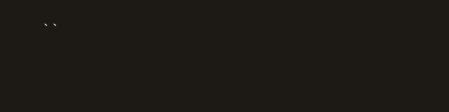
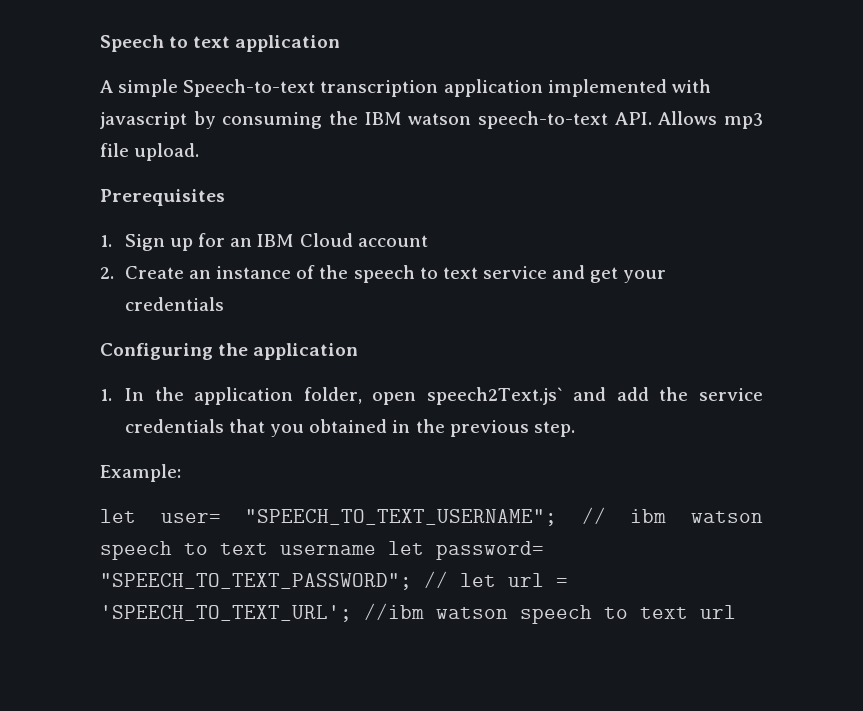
[41,23,59,35] `` -> [100,35,341,52] [100,79,711,97] [100,111,763,129] [100,143,200,161] [100,189,225,206] [100,233,428,251] [100,265,667,283] [124,297,224,311] [100,343,359,360] [100,387,764,405] [124,419,575,437] [100,464,181,482] [100,507,763,526] [100,541,544,560] [100,571,568,590] [100,603,736,624] Speech to text application // A simple Speech-to-text transcription application implemented with javascript by consuming the IBM watson speech-to-text API. Allows mp3 file upload. // Prerequisites // 1. Sign up for an IBM Cloud account // 2. Create an instance of the speech to text service and get your credentials // Configuring the application // 1. In the application folder, open speech2Text.js` and add the service credentials that you obtained in the previous step. // Example: // let user= "SPEECH_TO_TEXT_USERNAME"; // ibm watson speech to text username let password= "SPEECH_TO_TEXT_PASSWORD"; // let url = 'SPEECH_TO_TEXT_URL'; //ibm watson speech to text url

